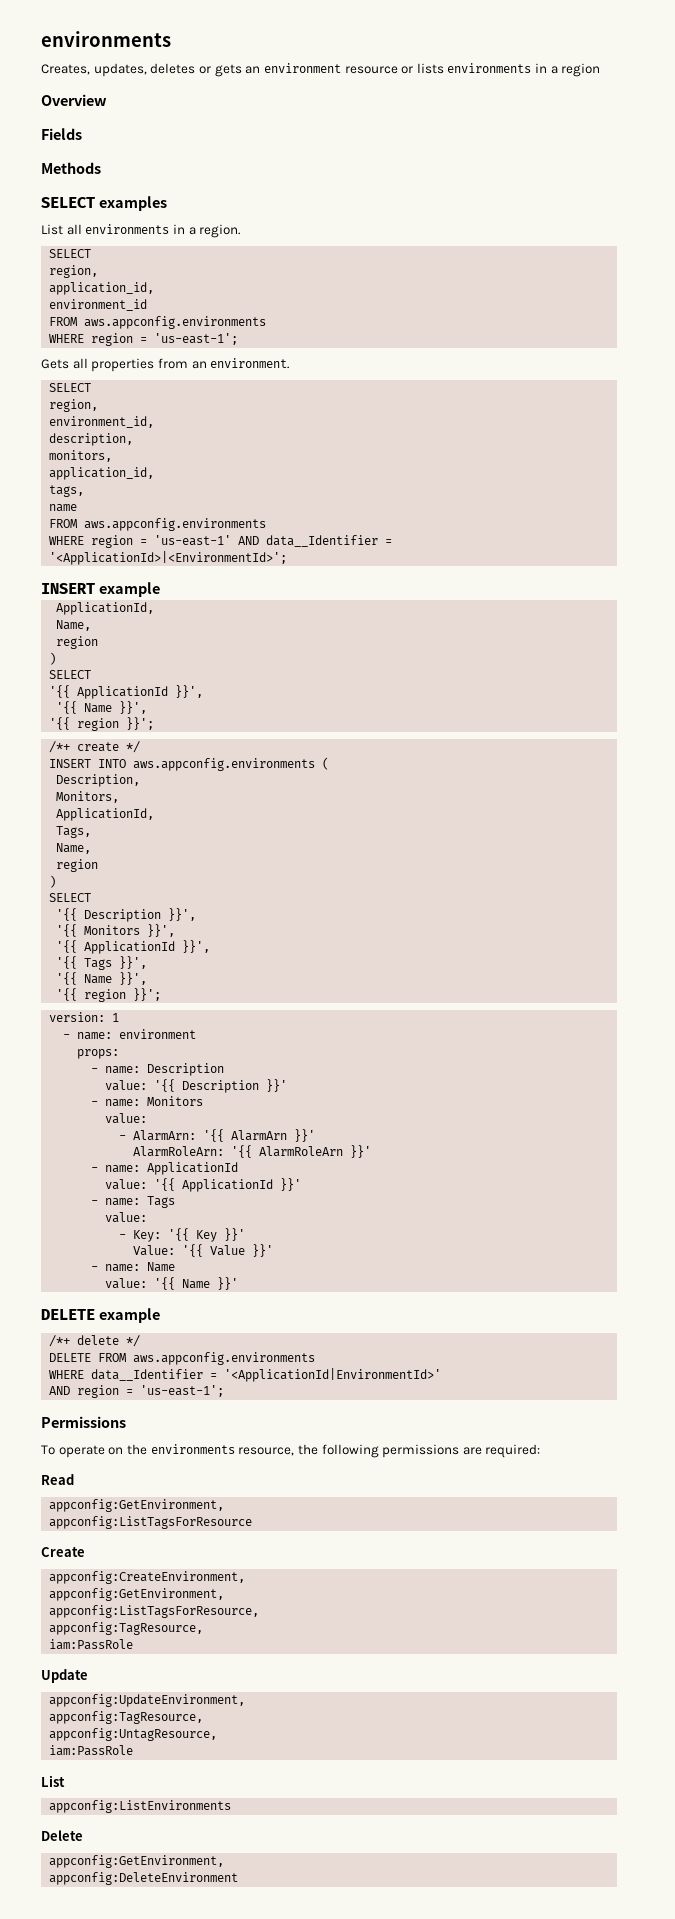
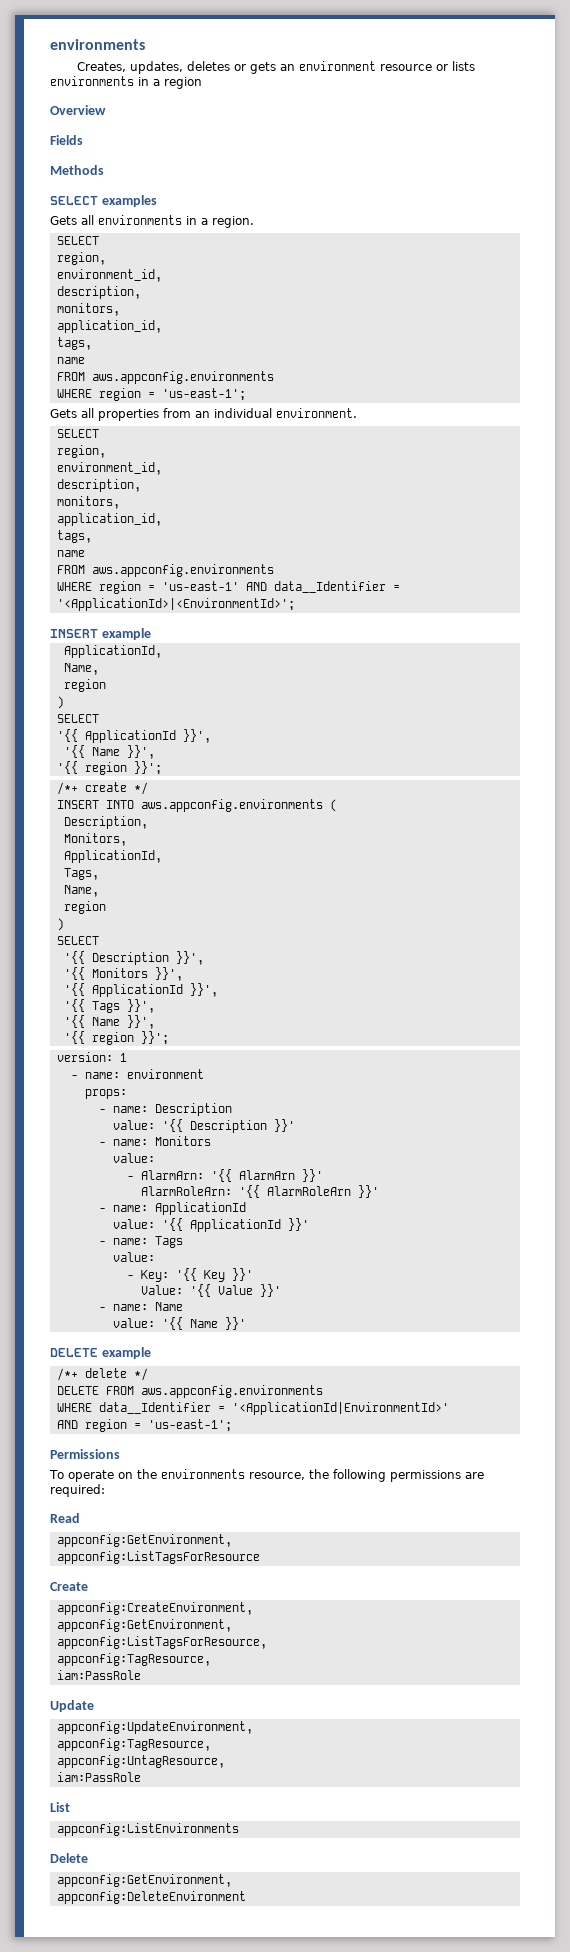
[41,224,63,235] List -> [50,216,77,225] Gets
[49,282,155,295] [49,299,148,311] // application_id, // environment_id -> [56,269,162,282] [56,286,141,299] [56,303,120,316] [56,320,162,333] [56,337,92,350] [56,357,85,364] // environment_id, // description, // monitors, // application_id, // tags, // name
(207, 365) none -> [214,408,272,418] individual

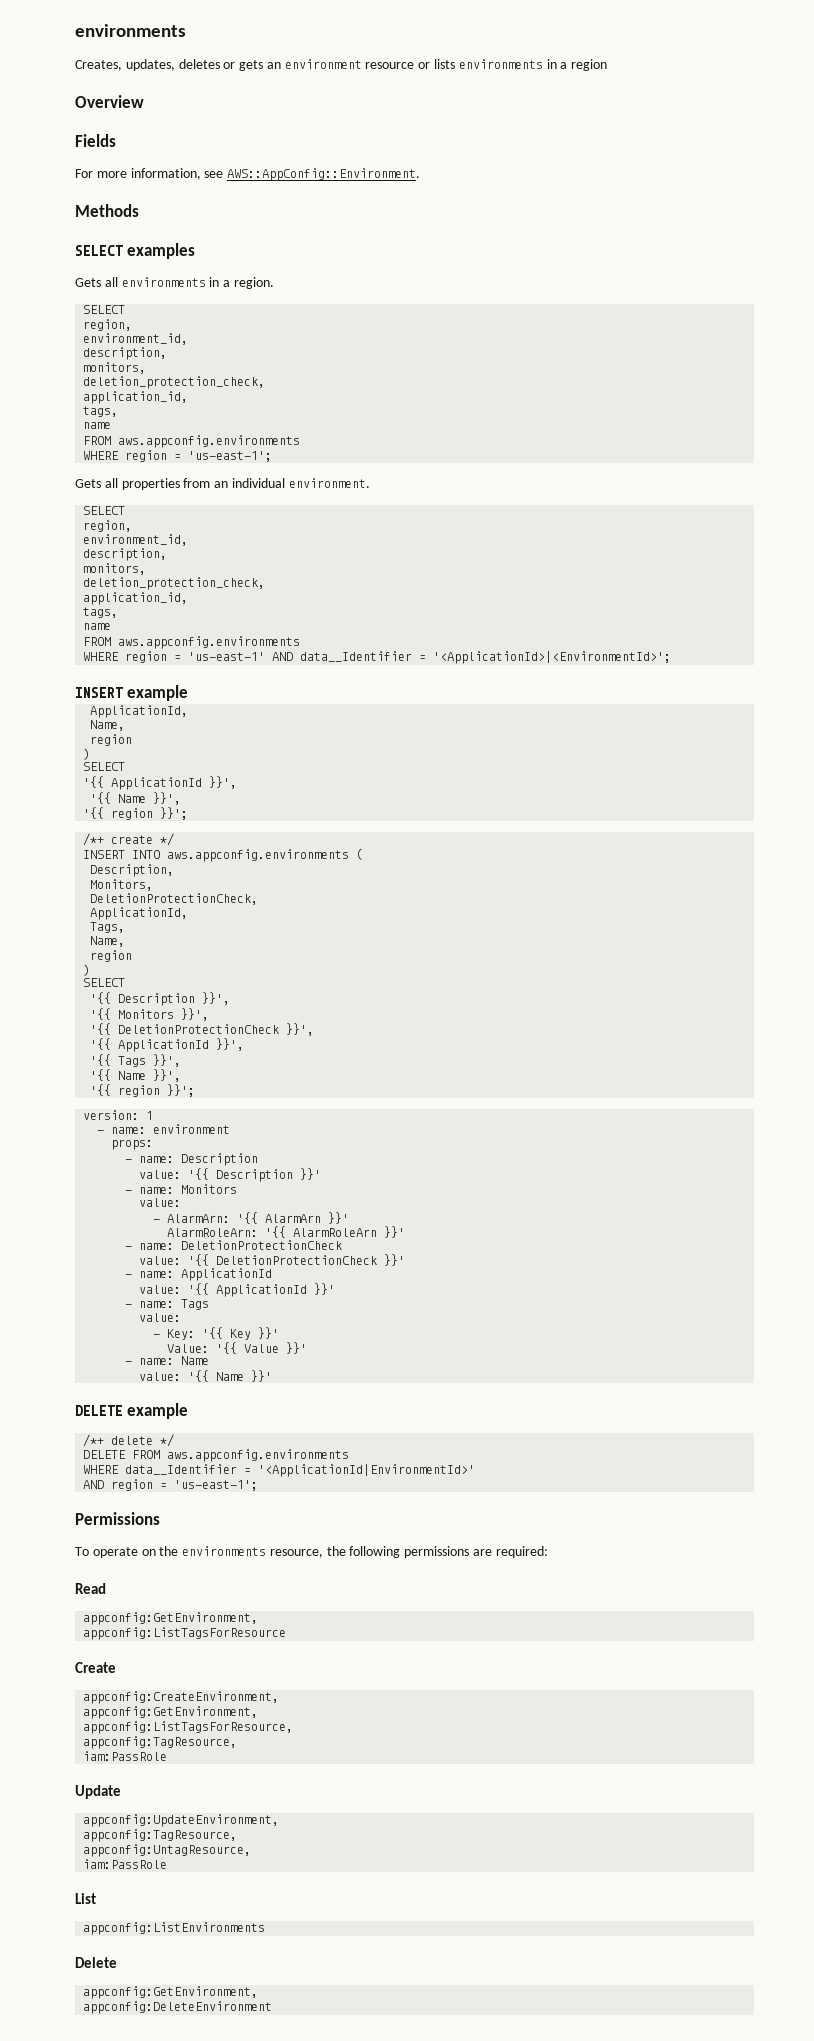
(83, 140) none -> [75,168,421,181] // For more information, see AWS::AppConfig::Environment.
(120, 309) none -> [83,376,266,389] // deletion_protection_check,
(120, 502) none -> [83,577,266,590] // deletion_protection_check,
(127, 839) none -> [90,893,259,905] // DeletionProtectionCheck,
(183, 974) none -> [90,1023,315,1036] // '{{ DeletionProtectionCheck }}',
(379, 1191) none -> [125,1240,343,1250] [139,1254,406,1266] // - name: DeletionProtectionCheck // value: '{{ DeletionProtectionCheck }}'

